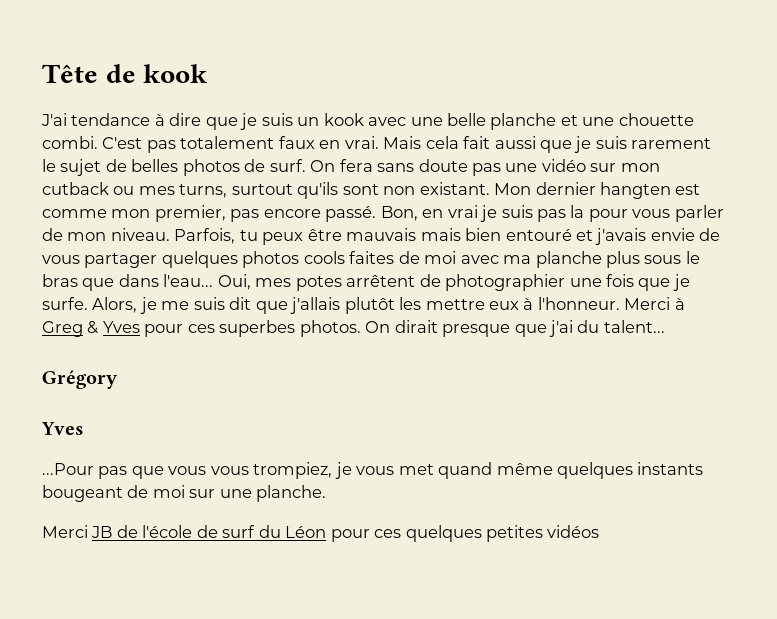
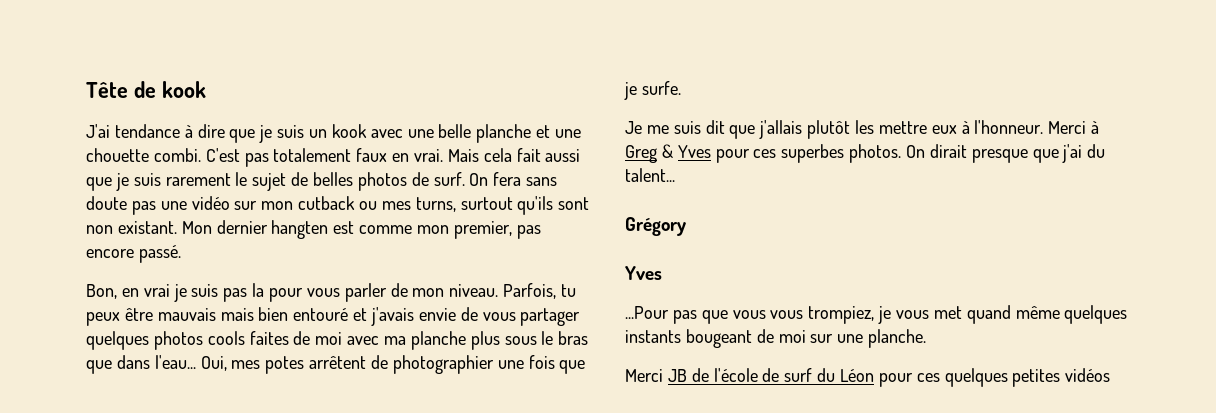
(377, 213) none -> (181, 254) //
[92,297,157,314] Alors, je -> [625,121,642,134] // Je

